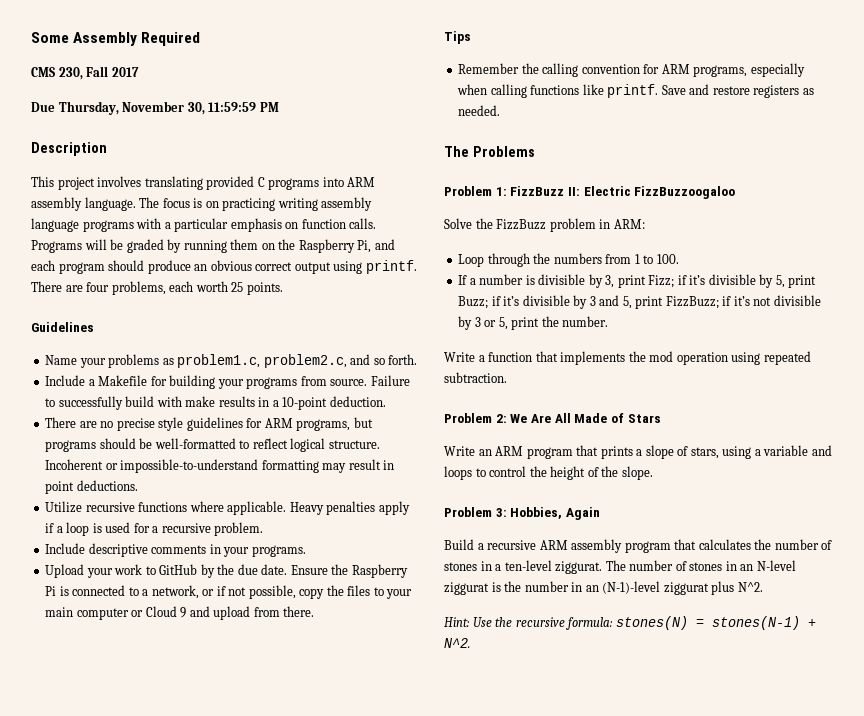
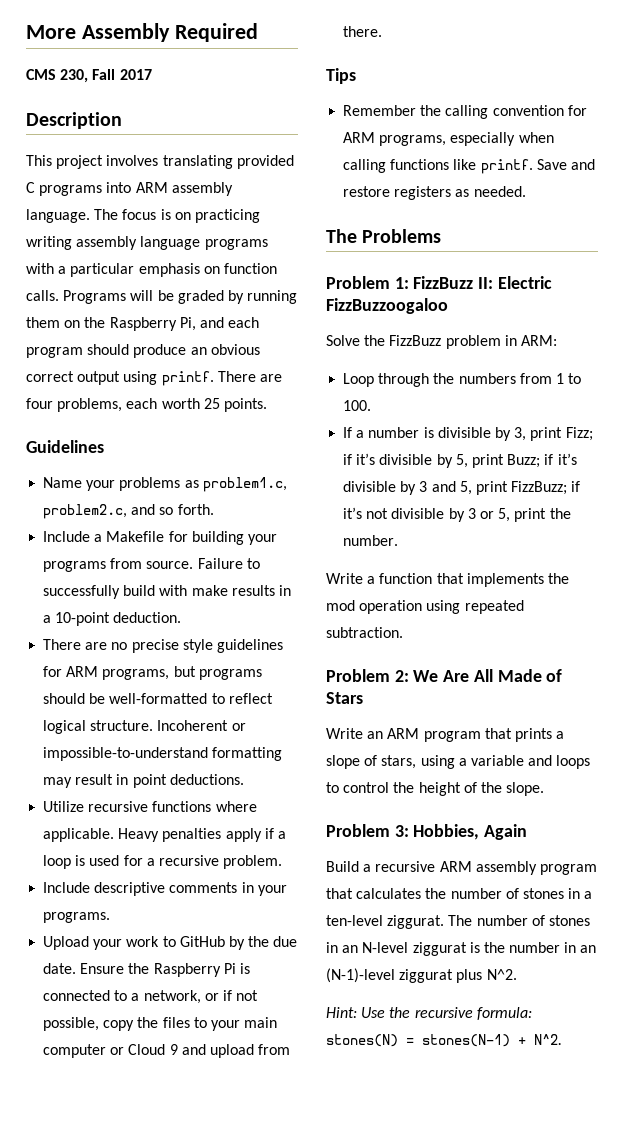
[31,32,69,43] Some -> [26,25,76,39] More
[31,101,279,115] // Due Thursday, November 30, 11:59:59 PM -> (152, 74) none

